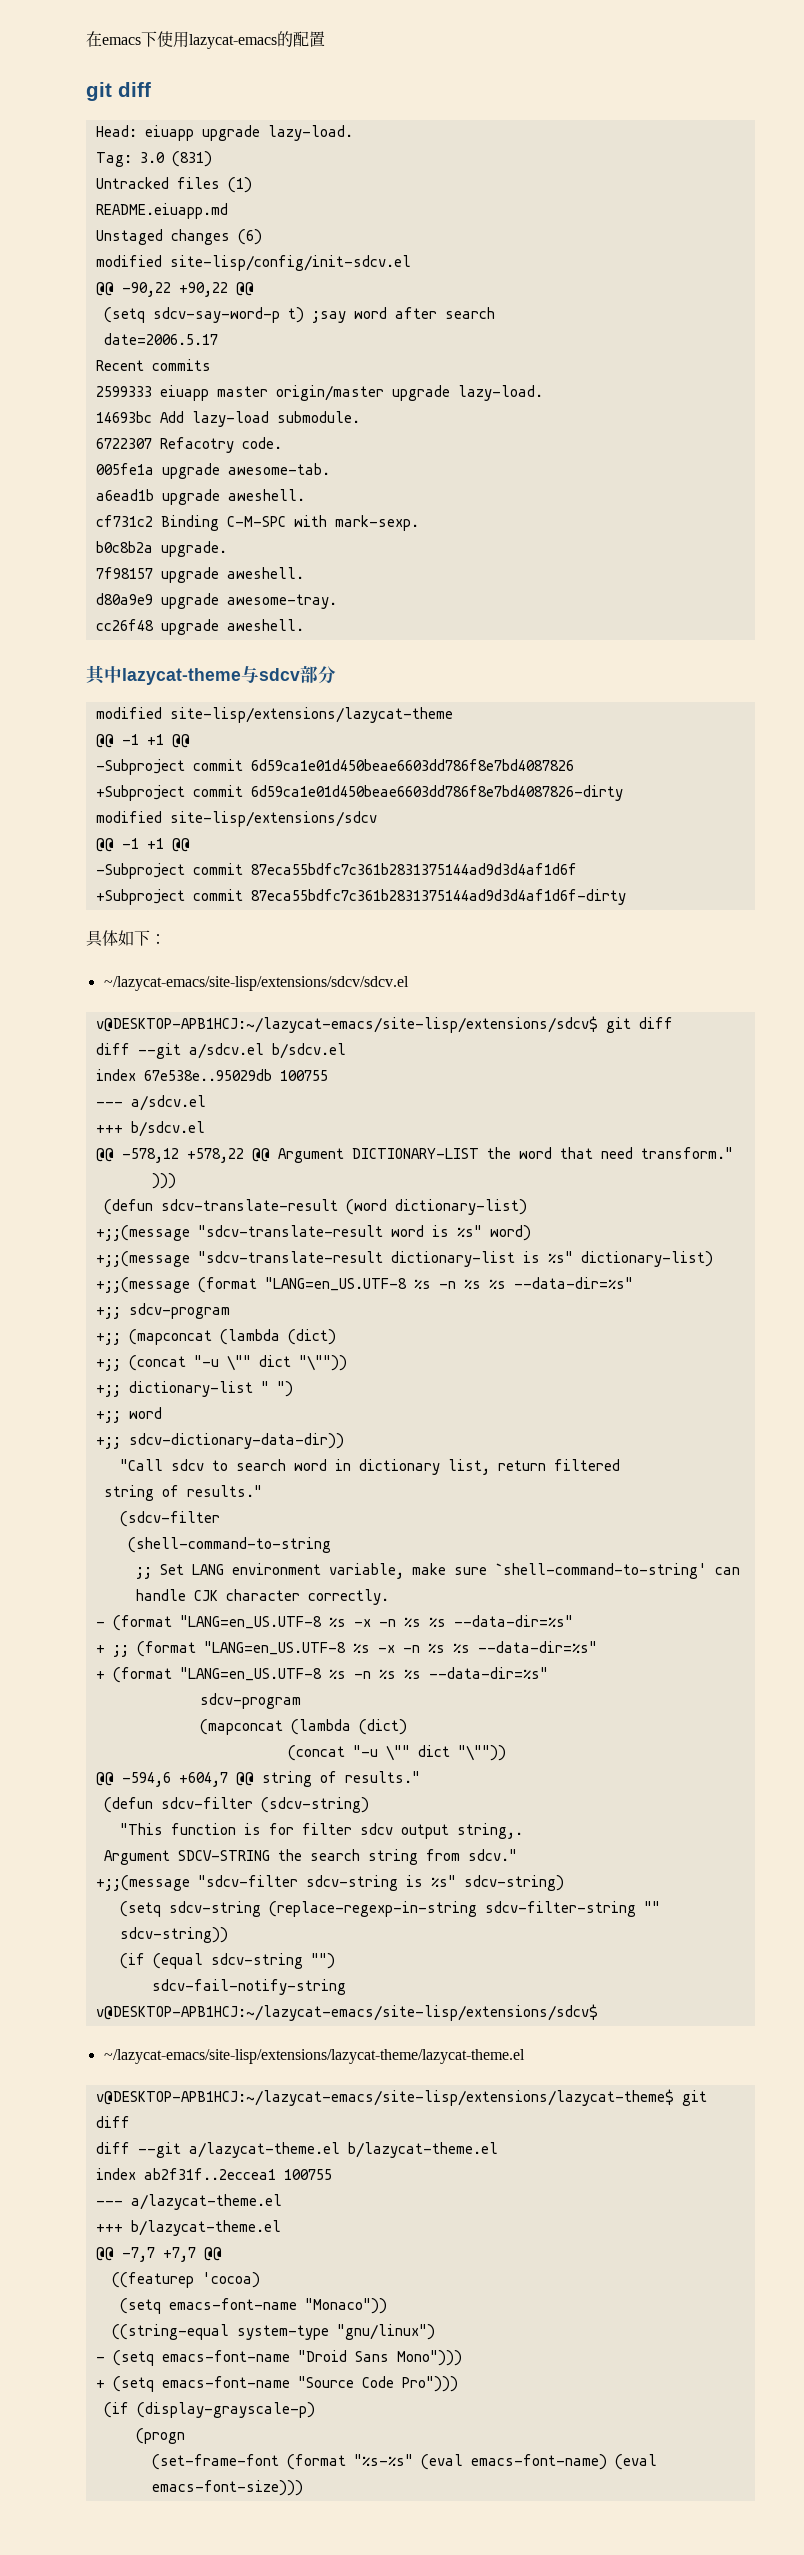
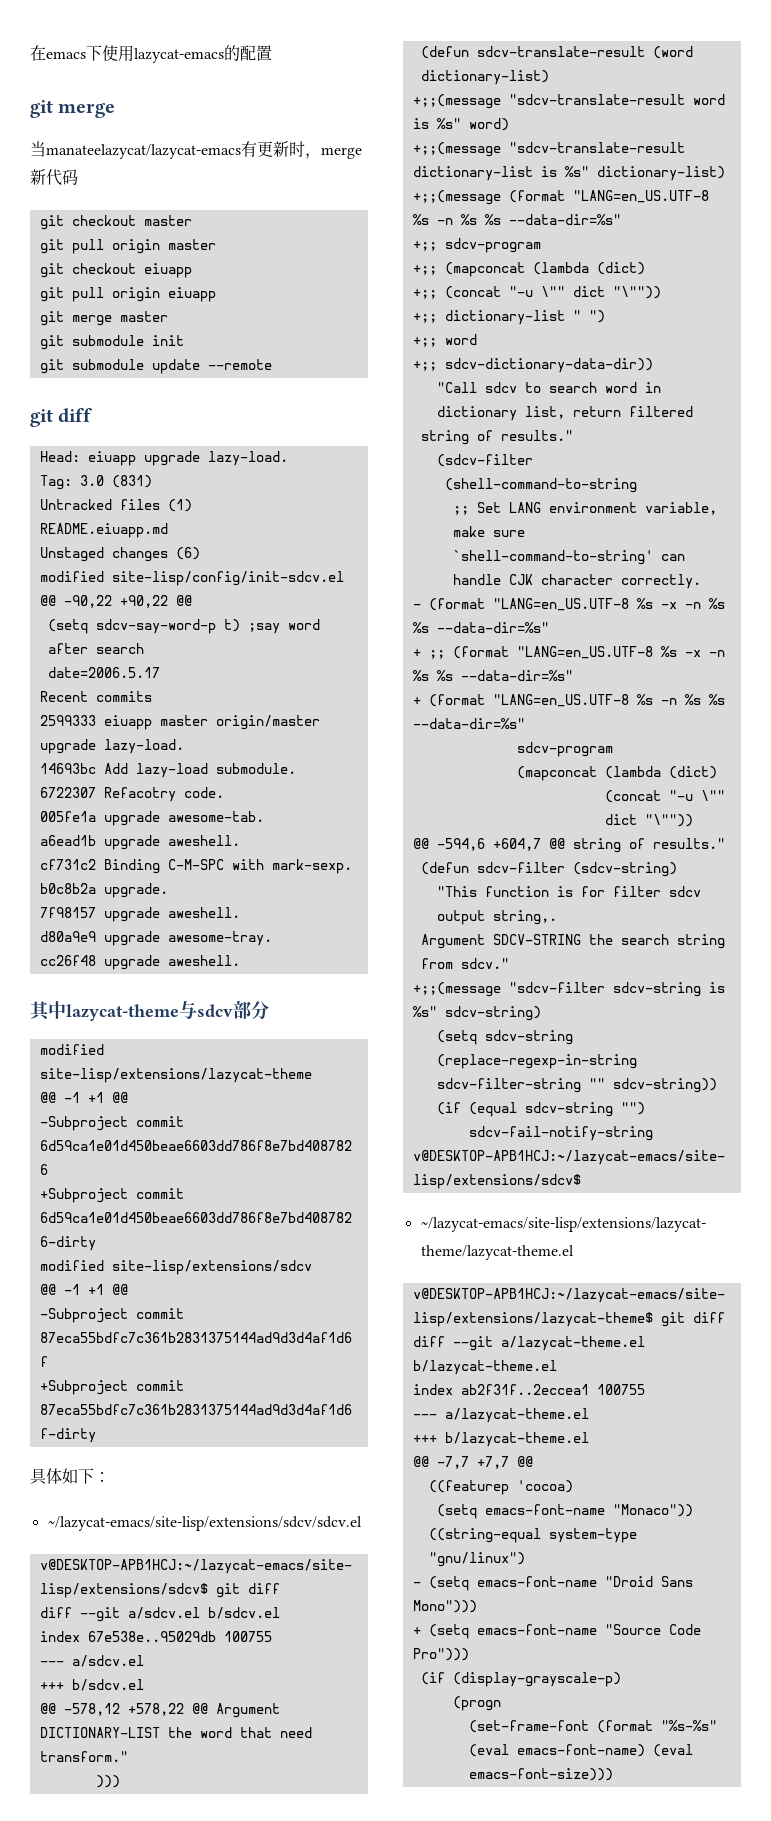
(325, 39) none -> [30,100,116,118] [30,141,362,159] [30,169,78,186] [39,215,192,230] [39,239,216,254] [39,263,192,278] [39,287,216,302] [39,311,168,326] [39,335,184,350] [39,359,272,374] // git merge // 当manateelazycat/lazycat-emacs有更新时，merge新代码 // git checkout master // git pull origin master // git checkout eiuapp // git pull origin eiuapp // git merge master // git submodule init // git submodule update --remote

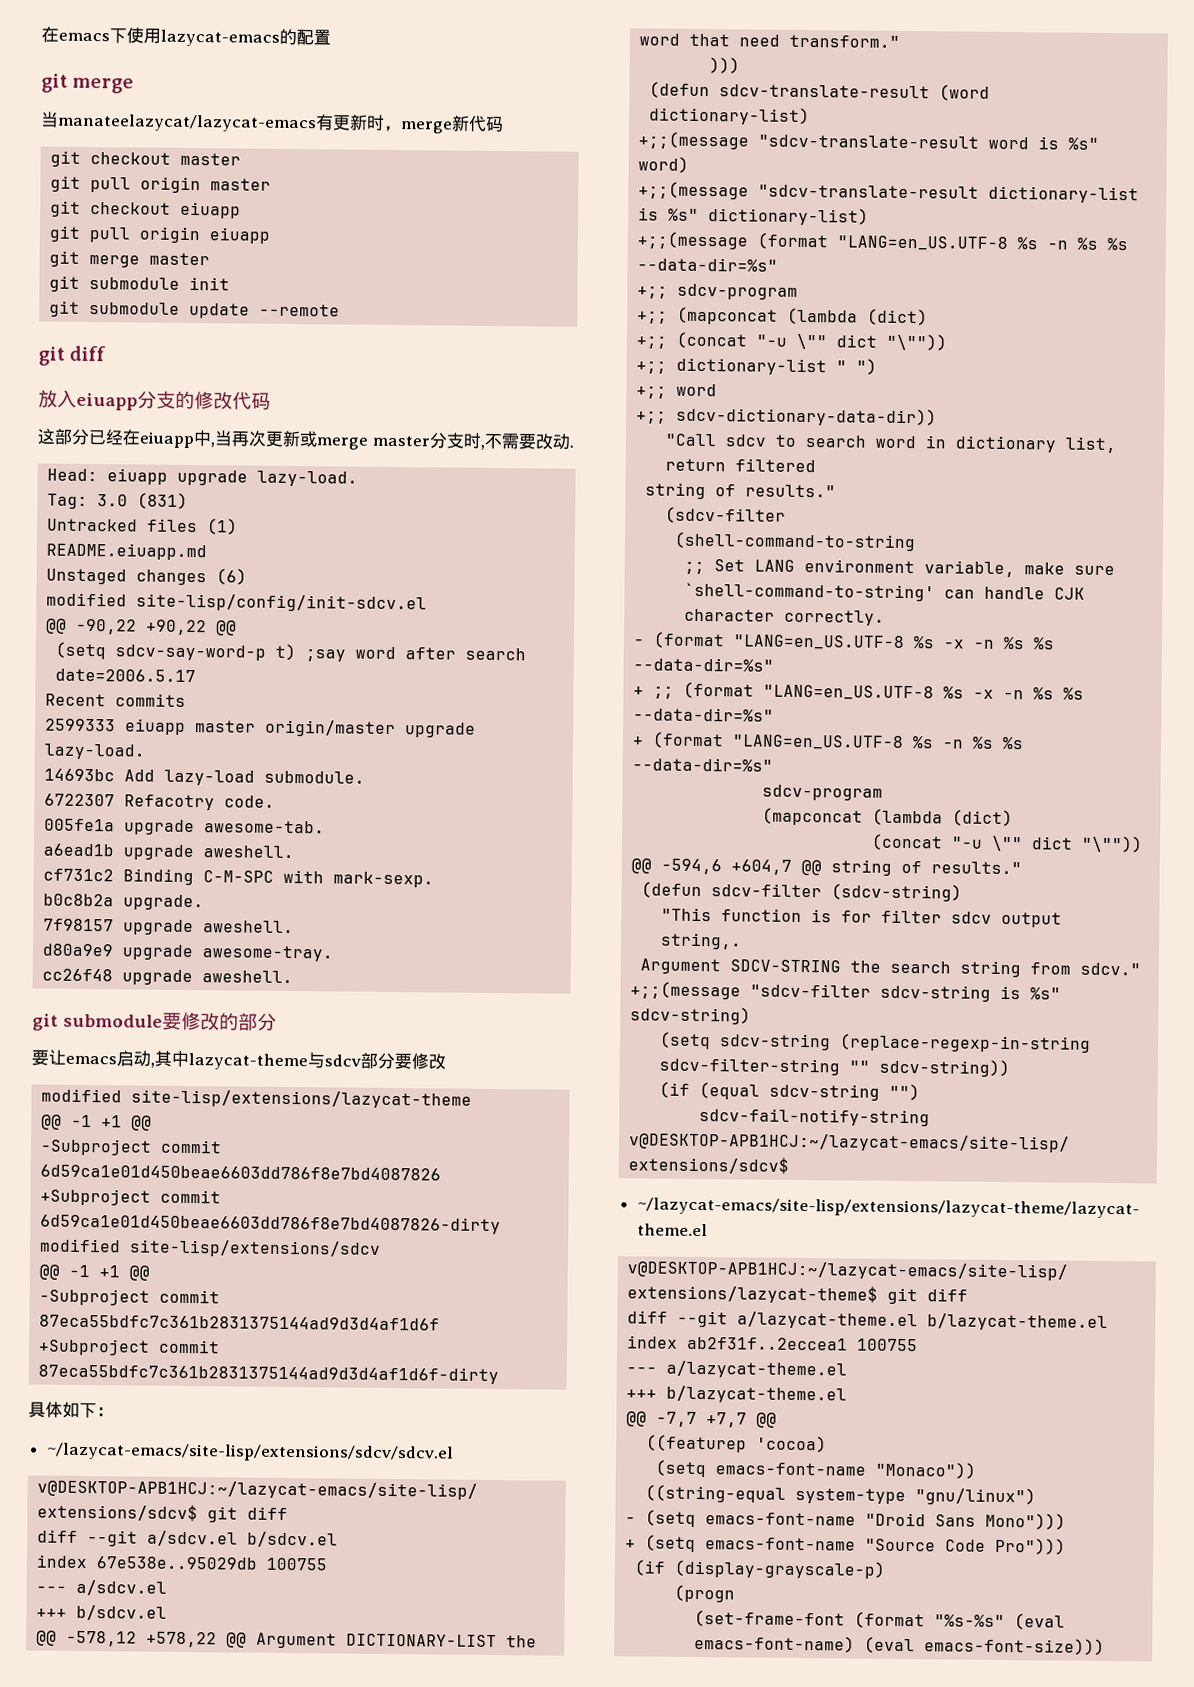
(93, 415) none -> [38,389,271,411] [37,428,574,450] // 放入eiuapp分支的修改代码 // 这部分已经在eiuapp中,当再次更新或merge master分支时,不需要改动.
(240, 960) none -> [32,1011,277,1031] [31,1049,155,1068] git submodule要修改的部分 // 要让emacs启动,
(269, 1010) none -> [394,1053,446,1070] 要修改

